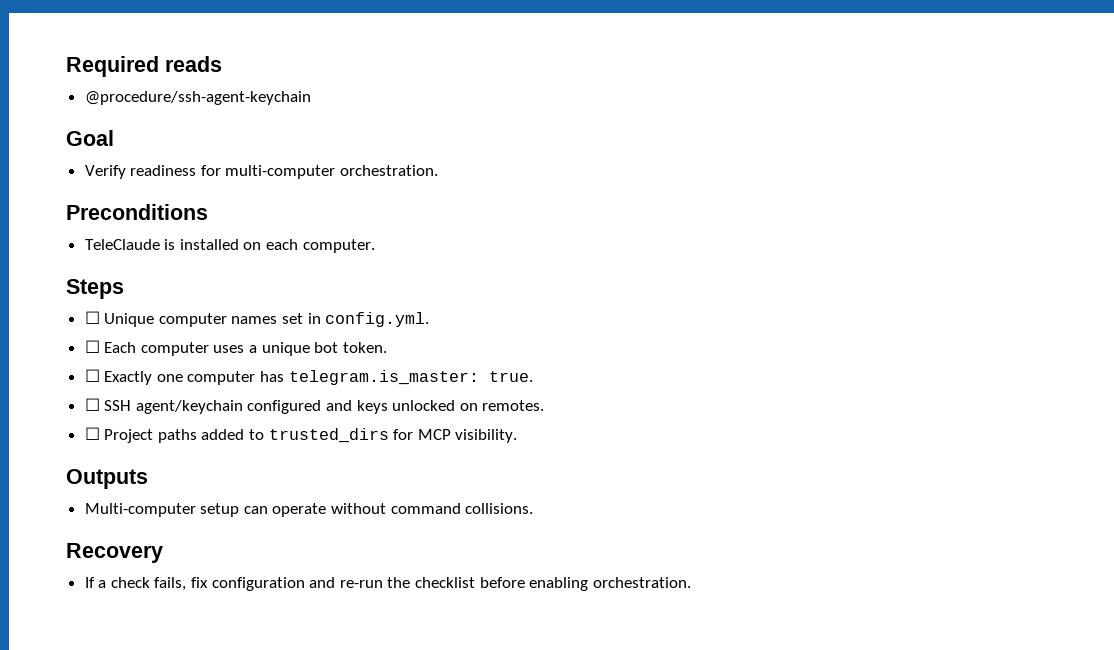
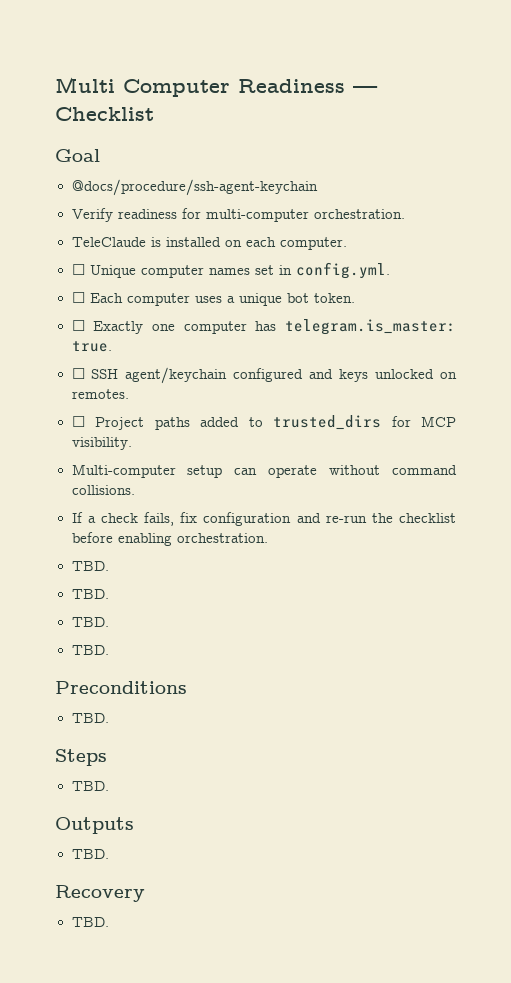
[66,56,222,77] [84,91,311,105] Required reads // @procedure/ssh-agent-keychain -> [55,77,378,97] [55,107,154,121] Multi Computer Readiness — Checklist
(114, 138) none -> [71,179,318,196] // @docs/procedure/ssh-agent-keychain
[66,204,208,220] // Preconditions -> (405, 214) none
[66,279,124,299] // Steps -> (347, 243) none
[66,469,148,489] // Outputs -> (132, 443) none
[66,543,163,563] // Recovery -> (135, 490) none
(691, 582) none -> [71,561,109,571] [71,589,109,599] [71,617,109,627] [71,645,109,655] [55,681,187,694] [71,713,109,723] [55,749,107,766] [71,781,109,791] [55,817,134,834] [71,849,109,859] [55,885,145,902] [71,917,109,927] // TBD. // TBD. // TBD. // TBD. // Preconditions // TBD. // Steps // TBD. // Outputs // TBD. // Recovery // TBD.

